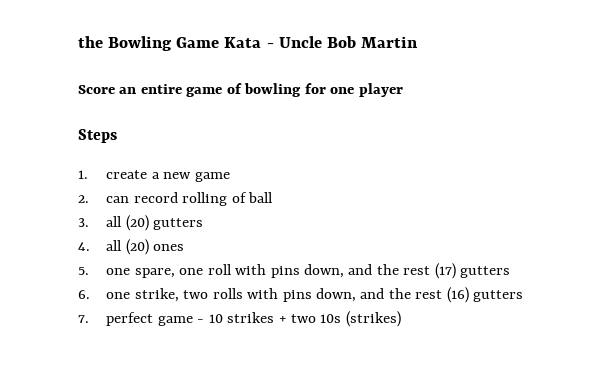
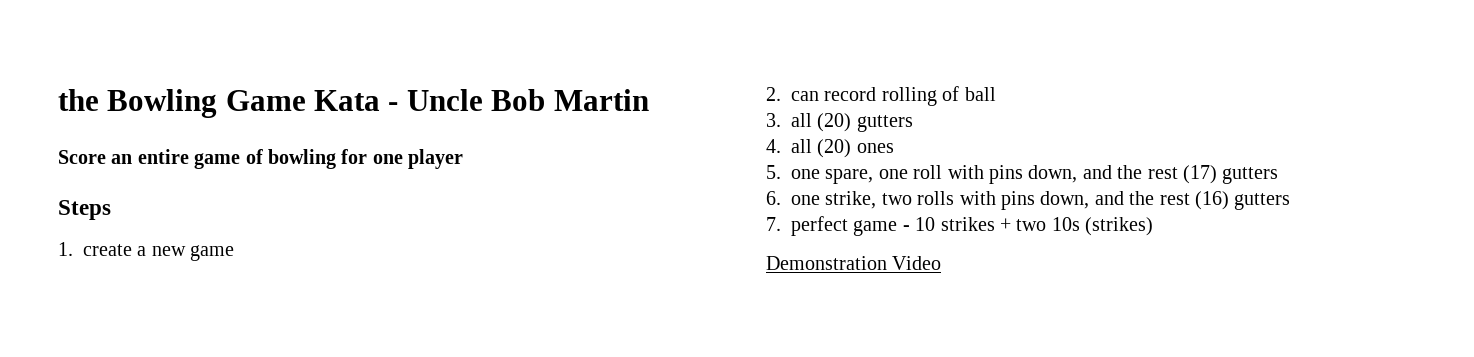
(401, 319) none -> [766,256,942,270] // Demonstration Video

